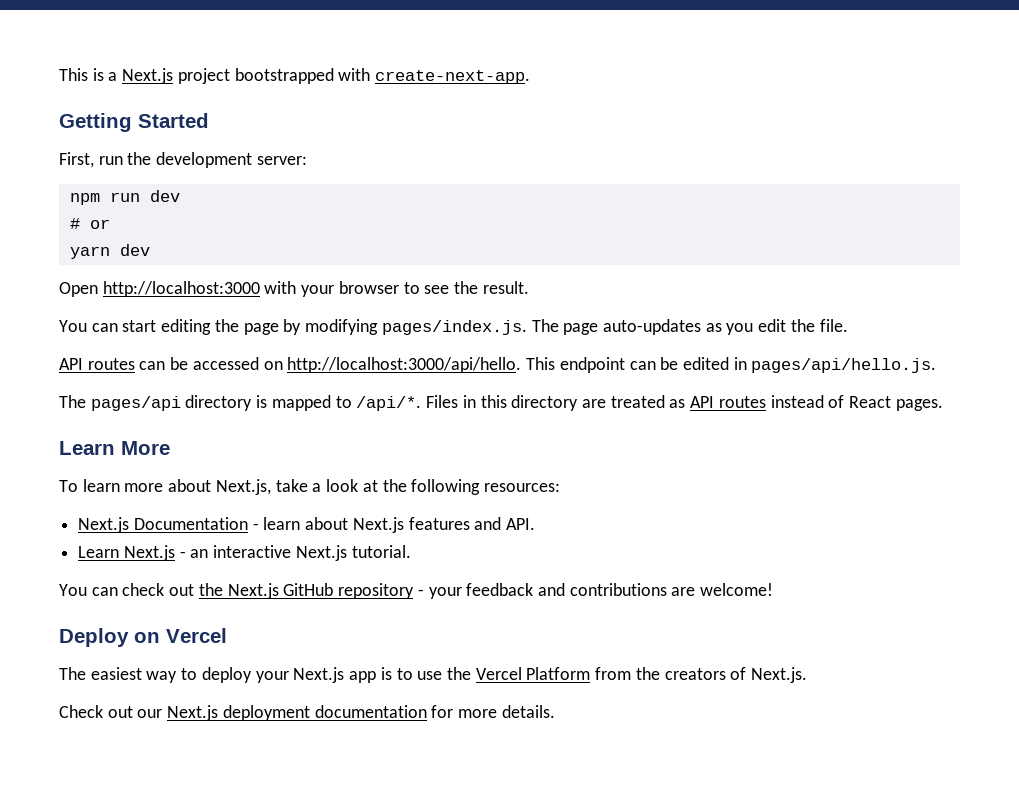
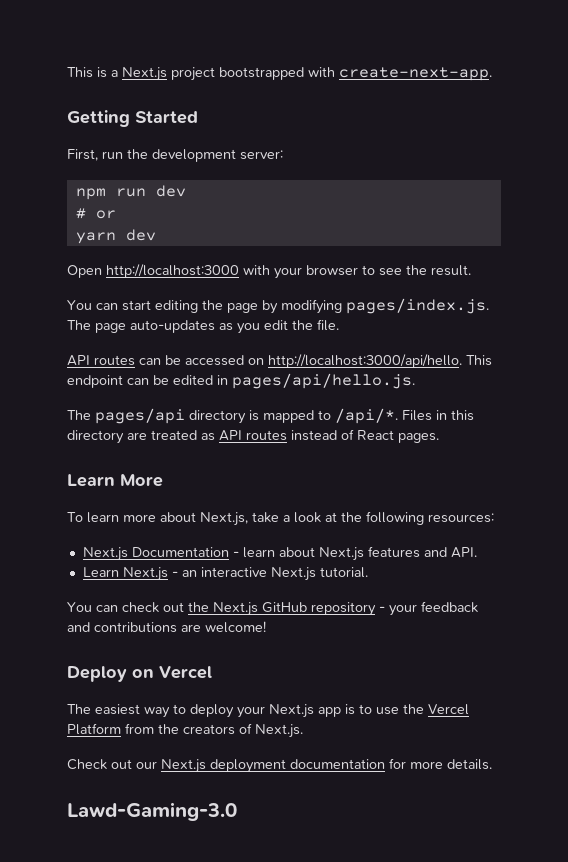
(555, 711) none -> [67,802,237,821] // Lawd-Gaming-3.0

